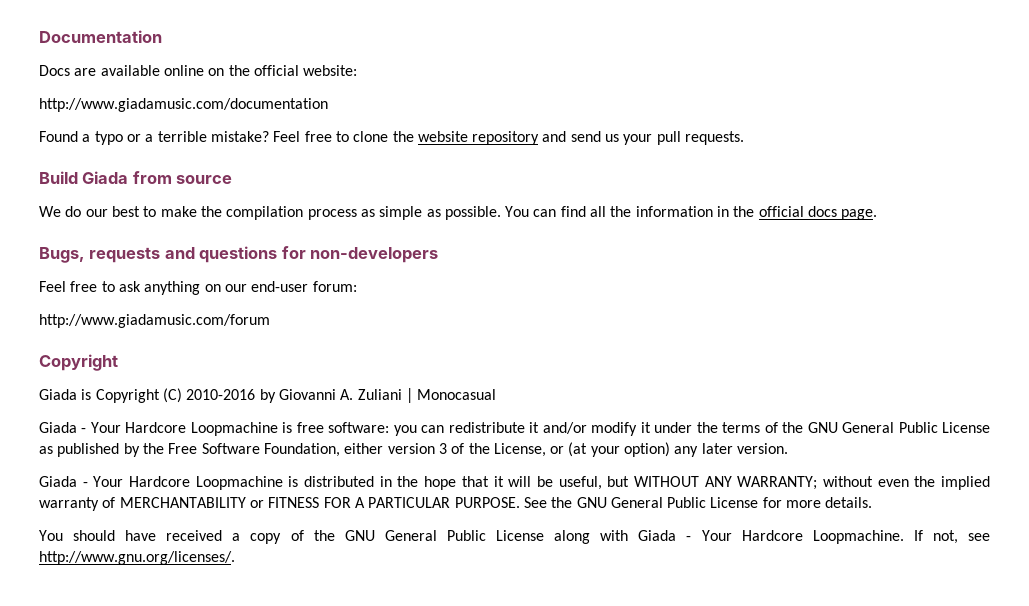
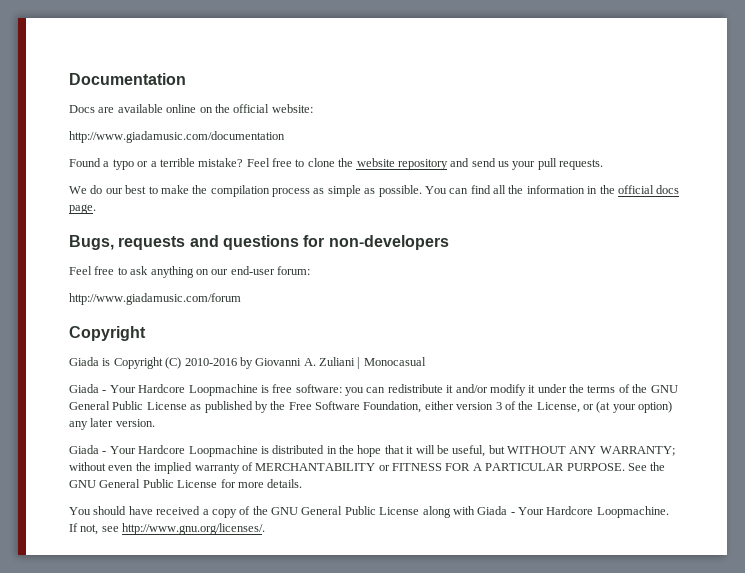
[39,171,233,184] // Build Giada from source -> (604, 164) none

